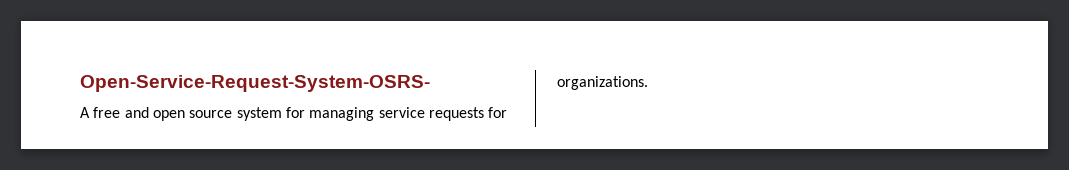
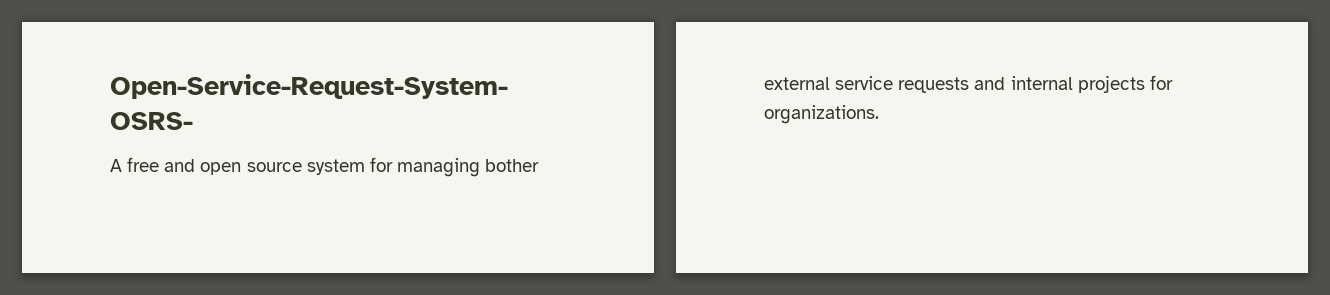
[378,107,484,121] service requests -> [485,159,540,172] [764,75,1145,93] bother external service requests and internal projects

